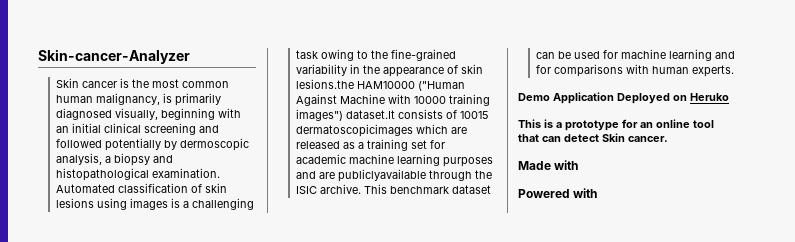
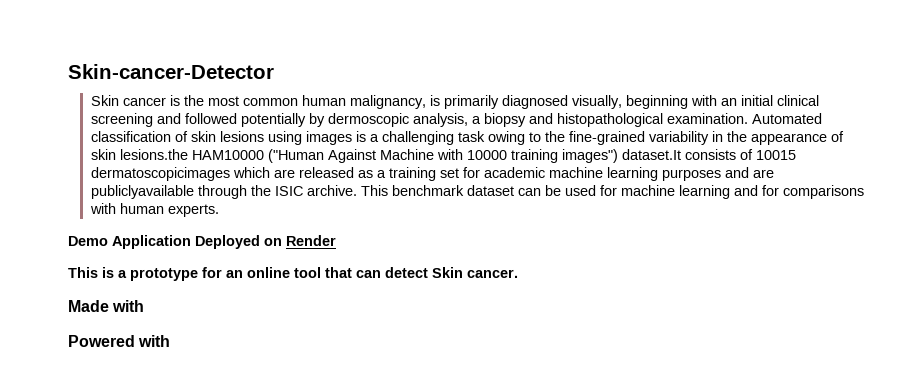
[38,49,190,64] Skin-cancer-Analyzer -> [68,64,274,79] Skin-cancer-Detector
[690,93,729,101] Heruko -> [286,235,336,246] Render

